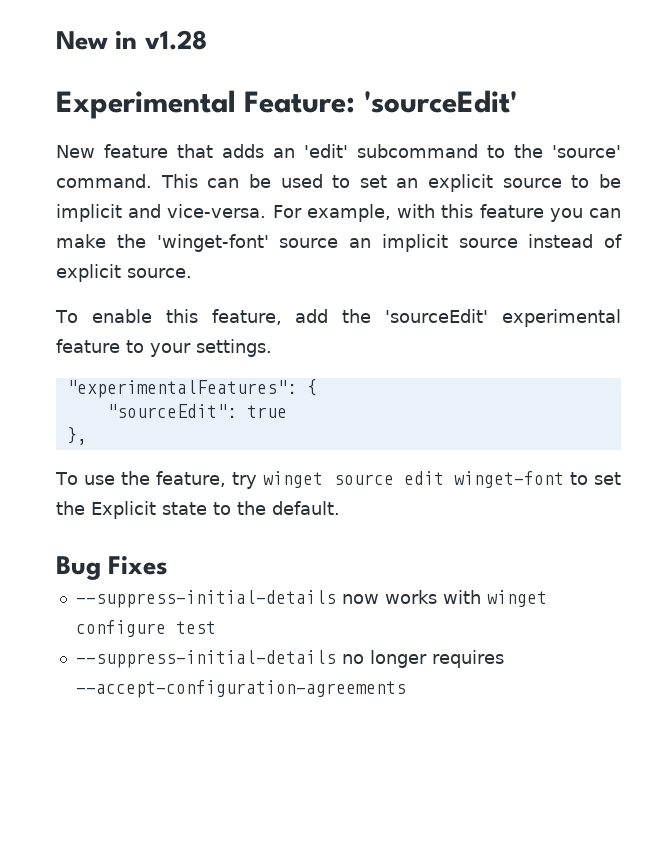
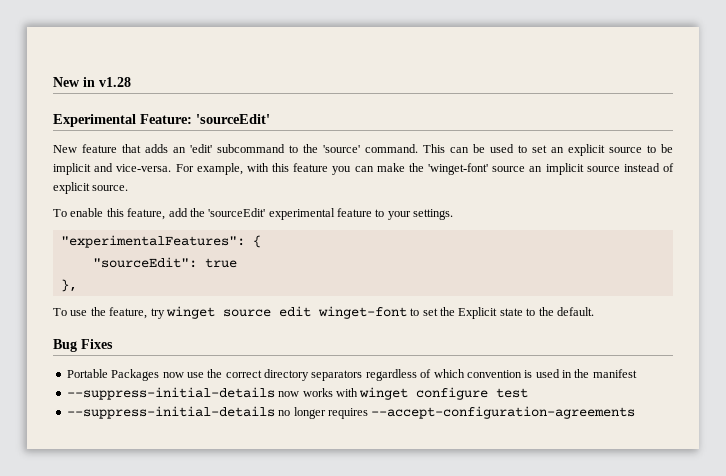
(169, 565) none -> [66,369,637,381] // Portable Packages now use the correct directory separators regardless of which convention is used in the manifest

